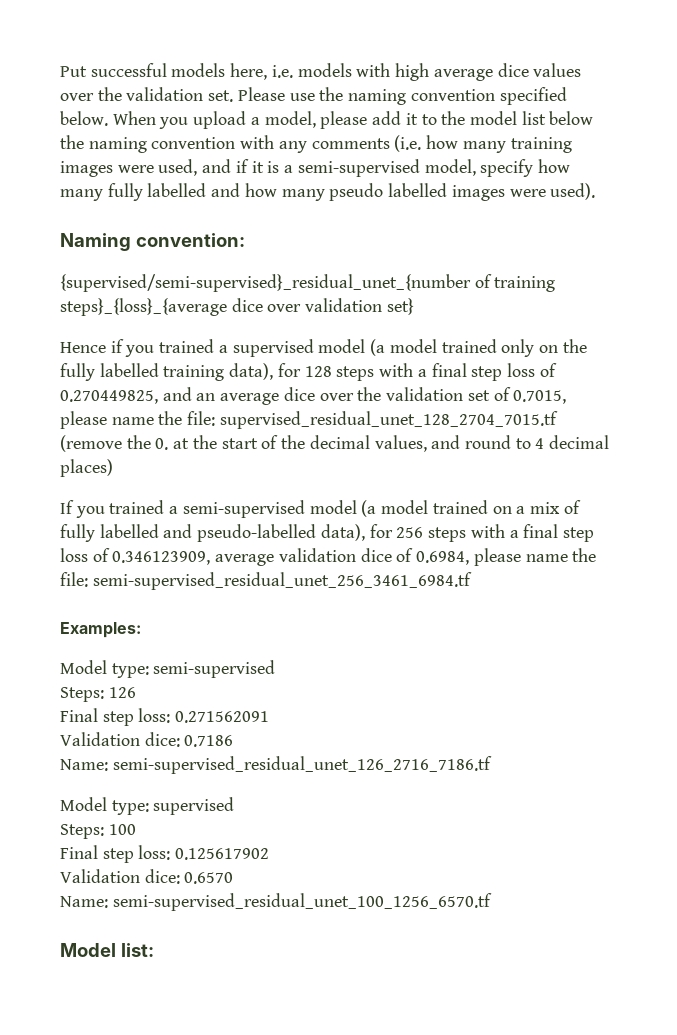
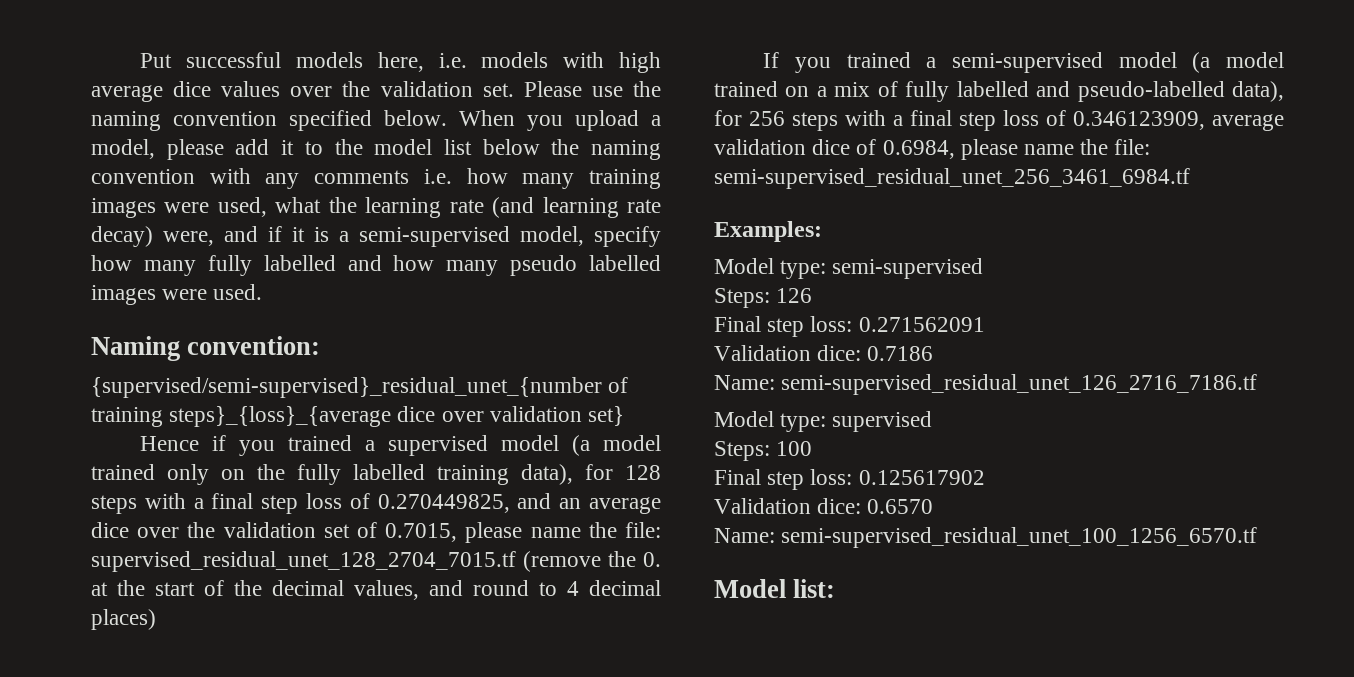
[394,135,422,152] (i.e. -> [423,169,452,184] i.e.
(198, 167) none -> [275,197,662,218] [91,226,214,247] what the learning rate (and learning rate decay) were,
[550,183,596,200] used). -> [213,284,263,300] used.

